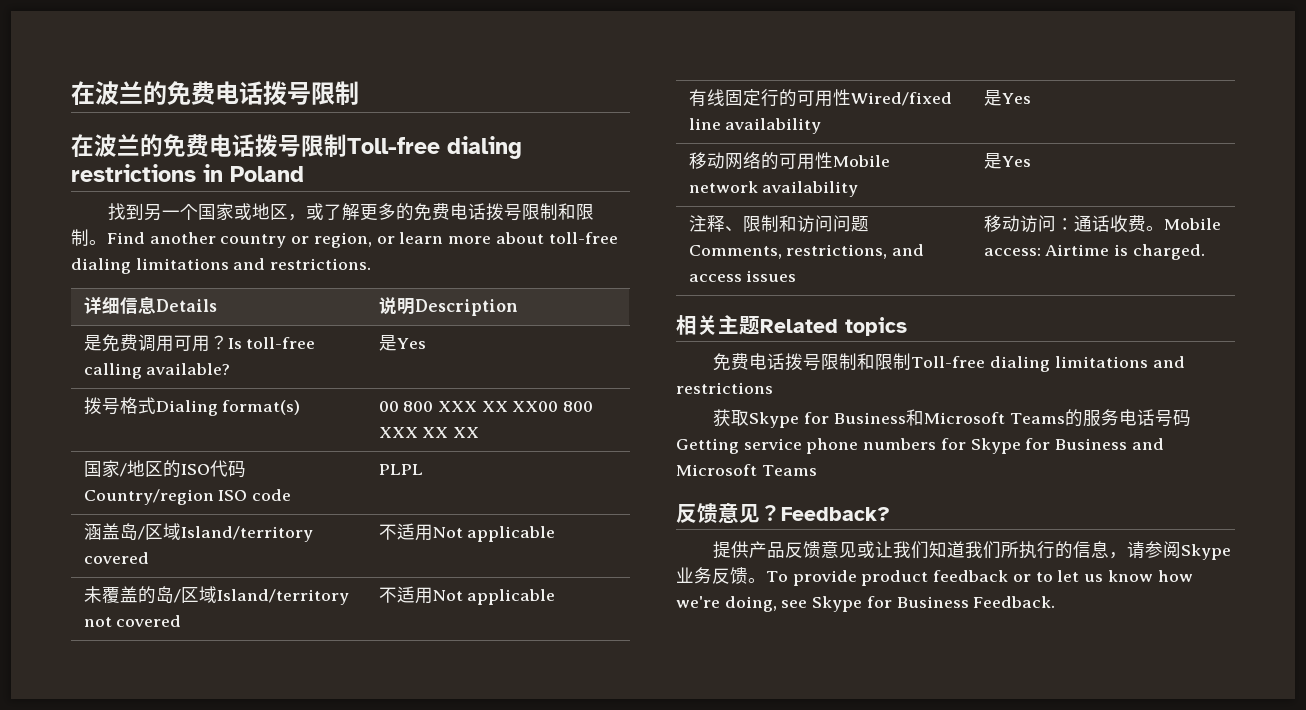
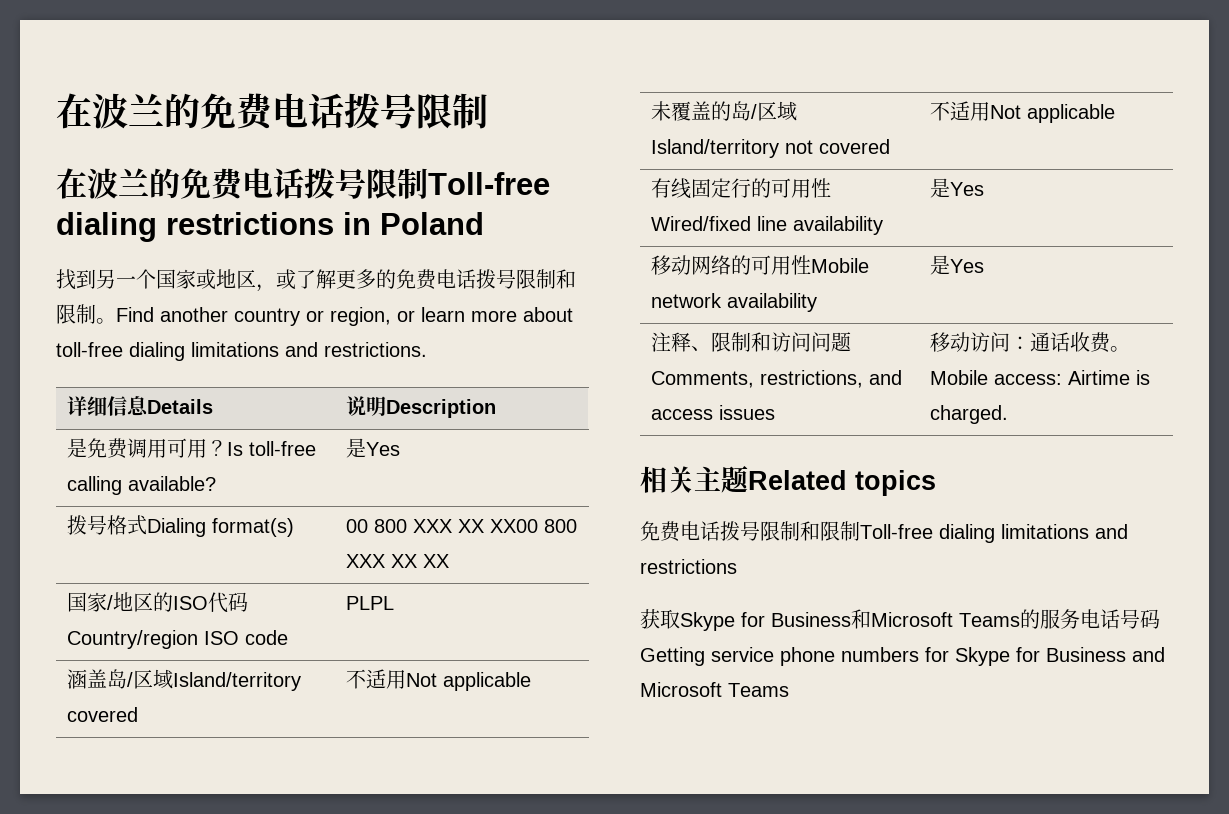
[676,503,890,523] [713,541,1232,560] [676,567,1193,586] [676,596,1056,612] // 反馈意见？Feedback? // 提供产品反馈意见或让我们知道我们所执行的信息，请参阅Skype业务反馈。To provide product feedback or to let us know how we're doing, see Skype for Business Feedback. -> (789, 690) none

